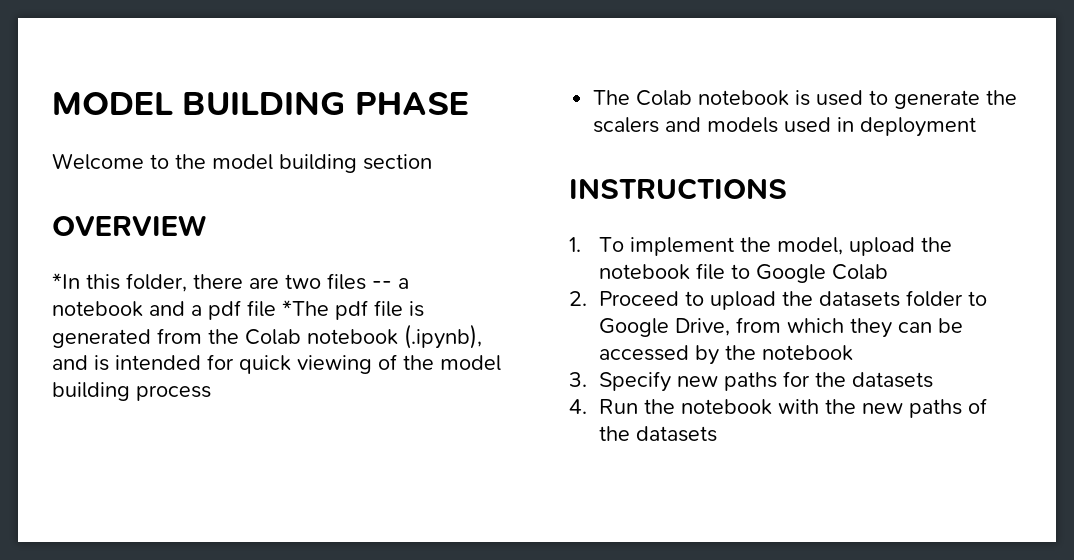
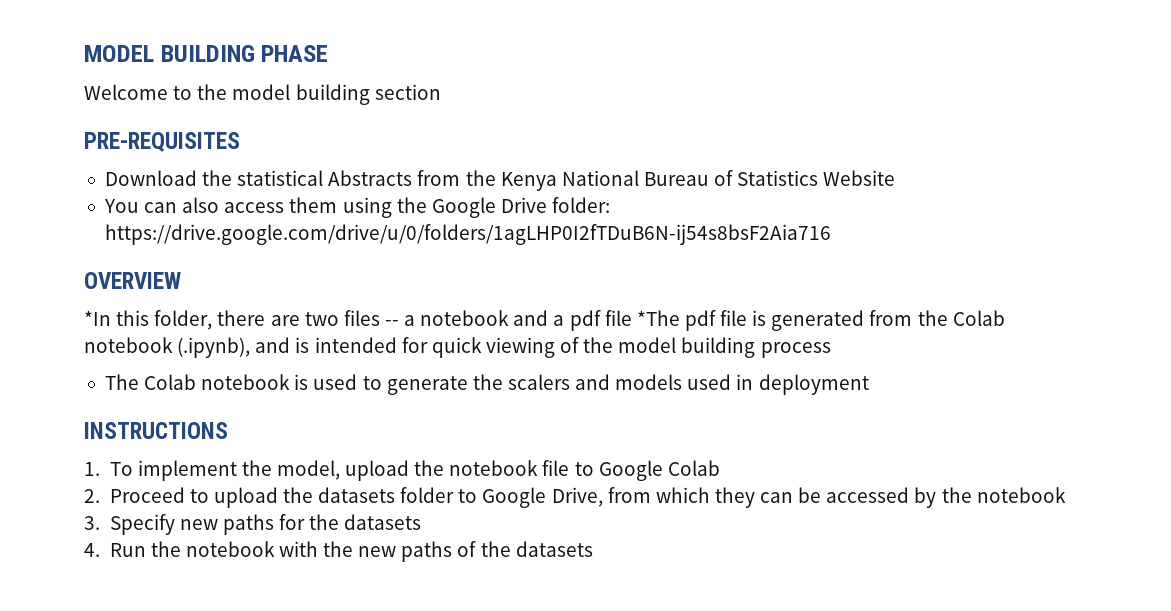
(432, 162) none -> [84,132,240,152] [104,170,896,191] [103,197,611,218] [104,224,831,245] // PRE-REQUISITES // Download the statistical Abstracts from the Kenya National Bureau of Statistics Website // You can also access them using the Google Drive folder: https://drive.google.com/drive/u/0/folders/1agLHP0I2fTDuB6N-ij54s8bsF2Aia716

